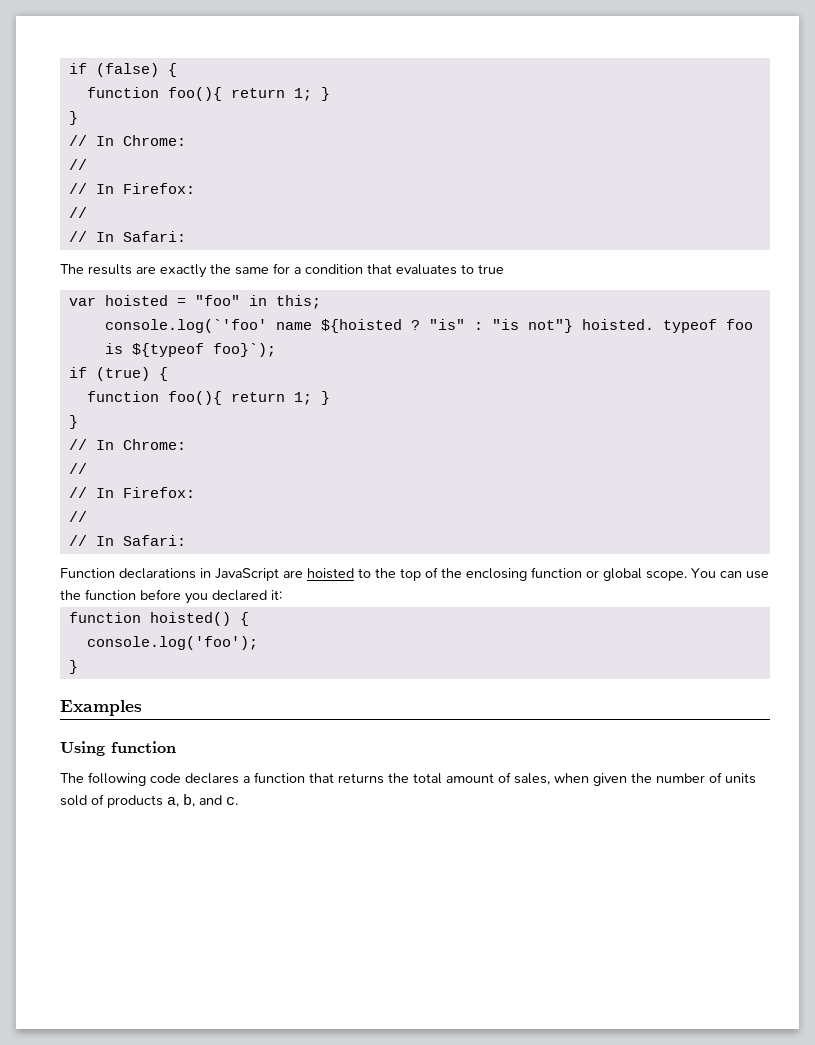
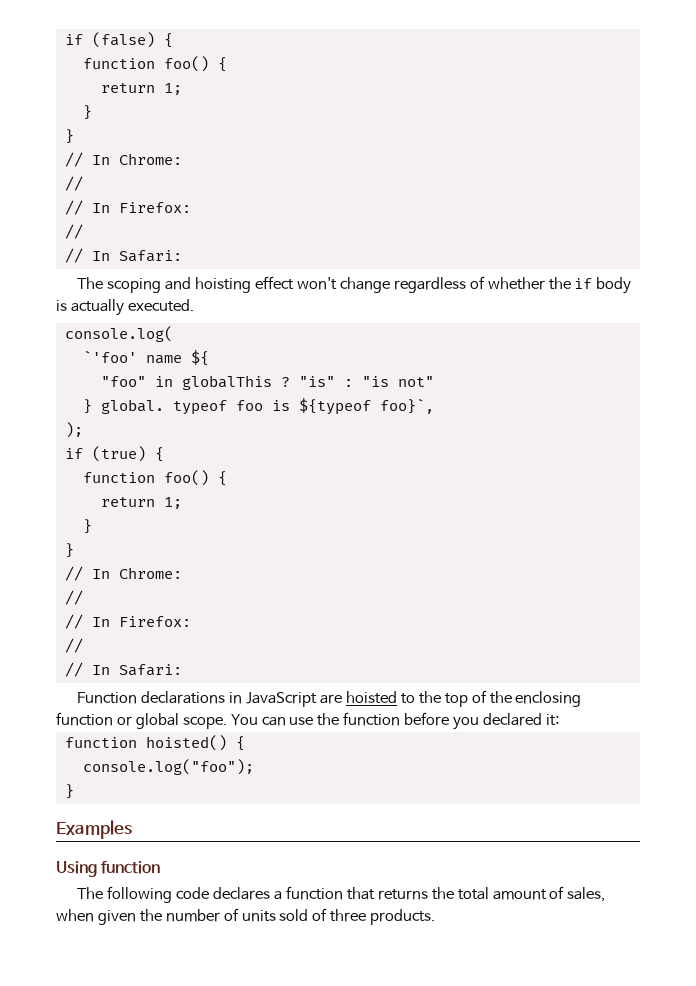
[167,87,312,101] foo(){ return 1; -> [163,56,227,72] [100,83,182,95] foo() { // return 1; //
[88,263,504,278] [68,295,321,309] [104,319,402,333] results are exactly the same for a condition that evaluates to true // var hoisted = "foo" in this; // console.log(`'foo' name ${hoisted -> [107,276,632,294] [56,299,194,316] [64,326,173,342] [82,350,209,366] [100,375,272,390] scoping and hoisting effect won't change regardless of whether the if body is actually executed. // console.log( // `'foo' name ${ // "foo" in globalThis
[527,319,654,333] not"} hoisted. -> [397,376,434,387] [82,399,164,414] not" // } global.
[212,343,276,357] foo}`); -> [379,398,434,414] [64,422,83,438] foo}`, // );
[167,391,312,405] foo(){ return 1; -> [163,470,227,486] [100,497,182,509] foo() { // return 1; //
[86,636,258,650] console.log('foo'); -> [82,759,254,775] console.log("foo");
[107,794,238,808] products a, b, and c. -> [330,909,436,925] three products.

